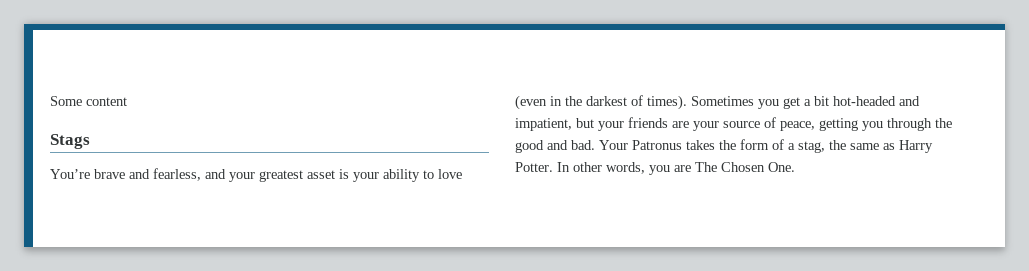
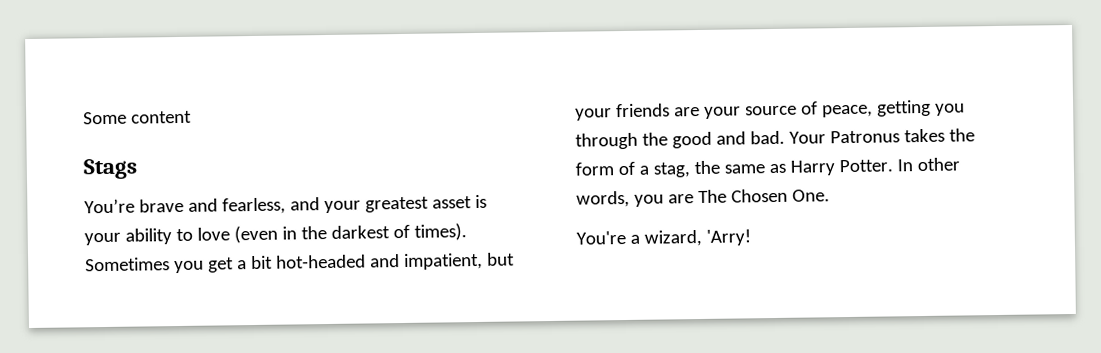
(795, 167) none -> [576,229,751,247] // You're a wizard, 'Arry!

